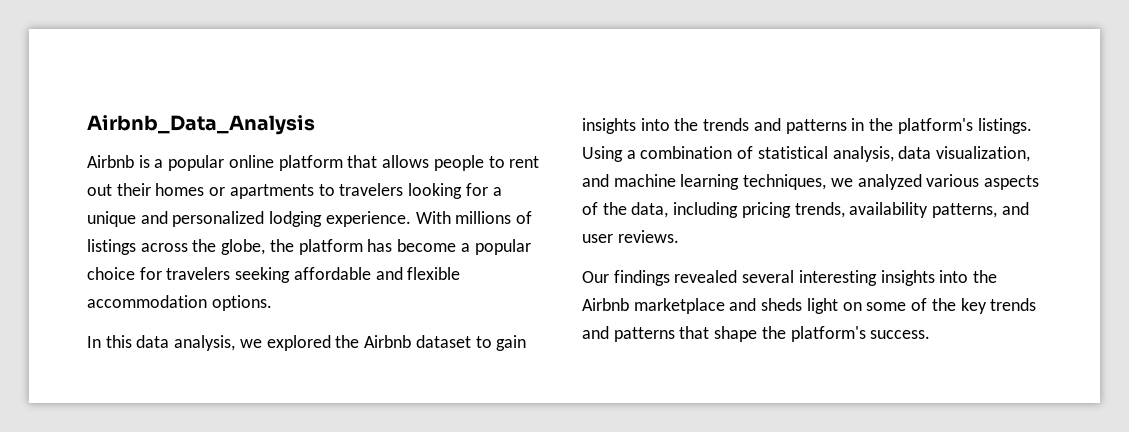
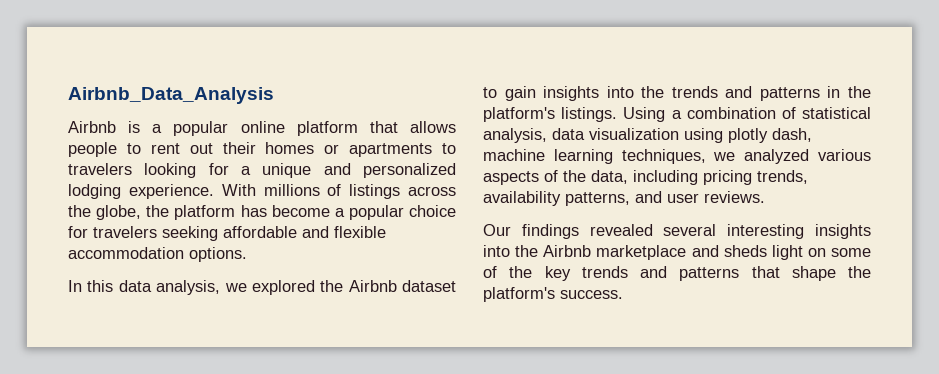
[936,146,1031,162] [582,174,609,187] visualization, and -> [589,128,812,143] visualization using plotly dash,

